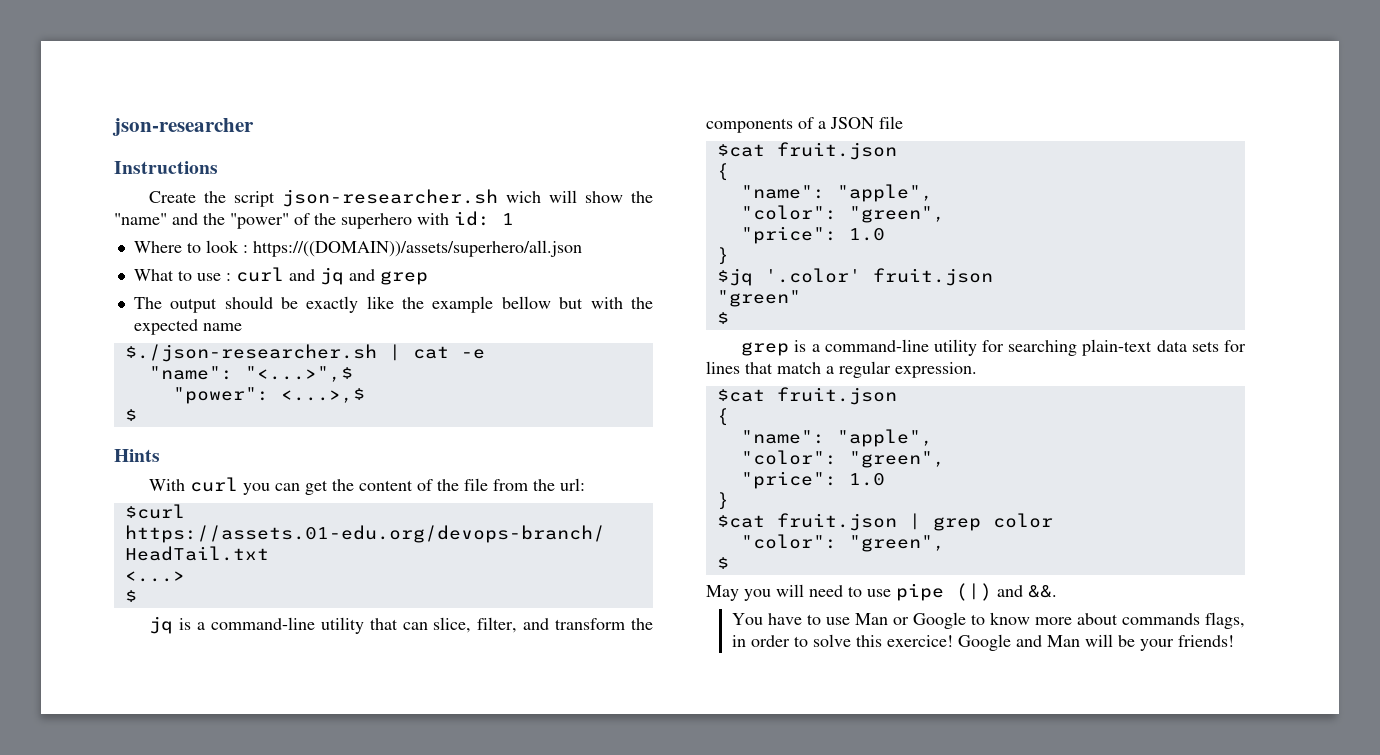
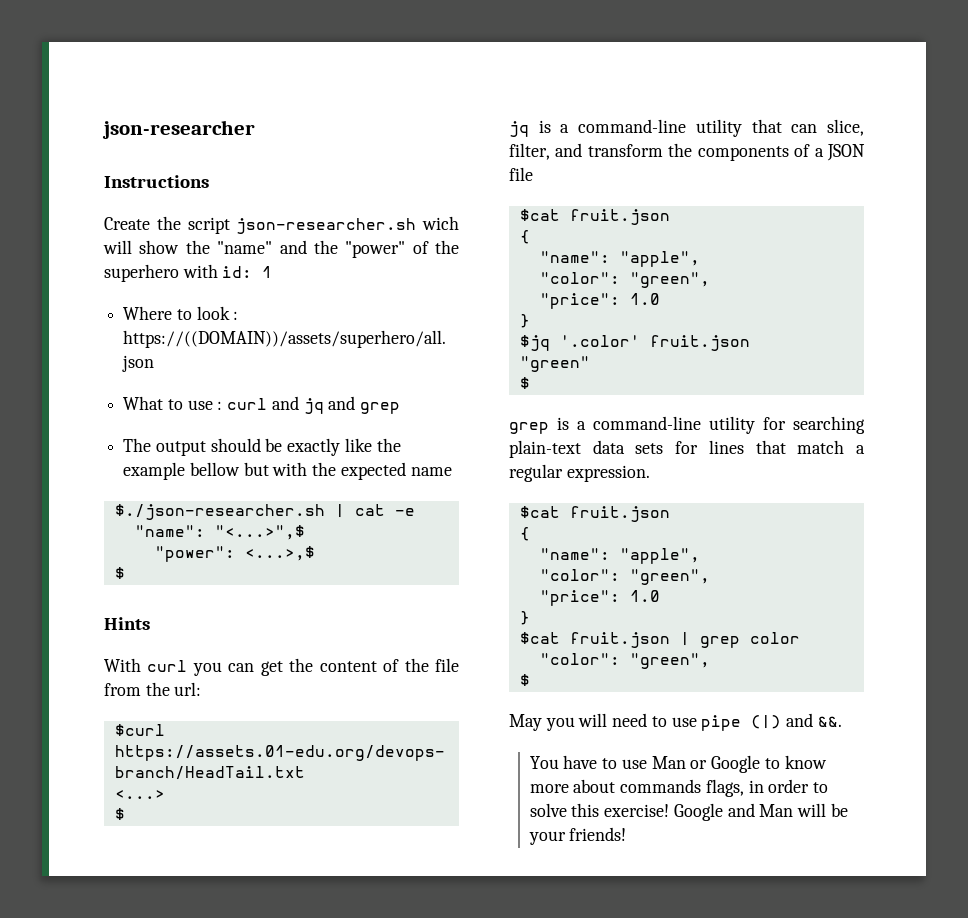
[886,635,953,647] exercice! -> [604,804,670,817] exercise!

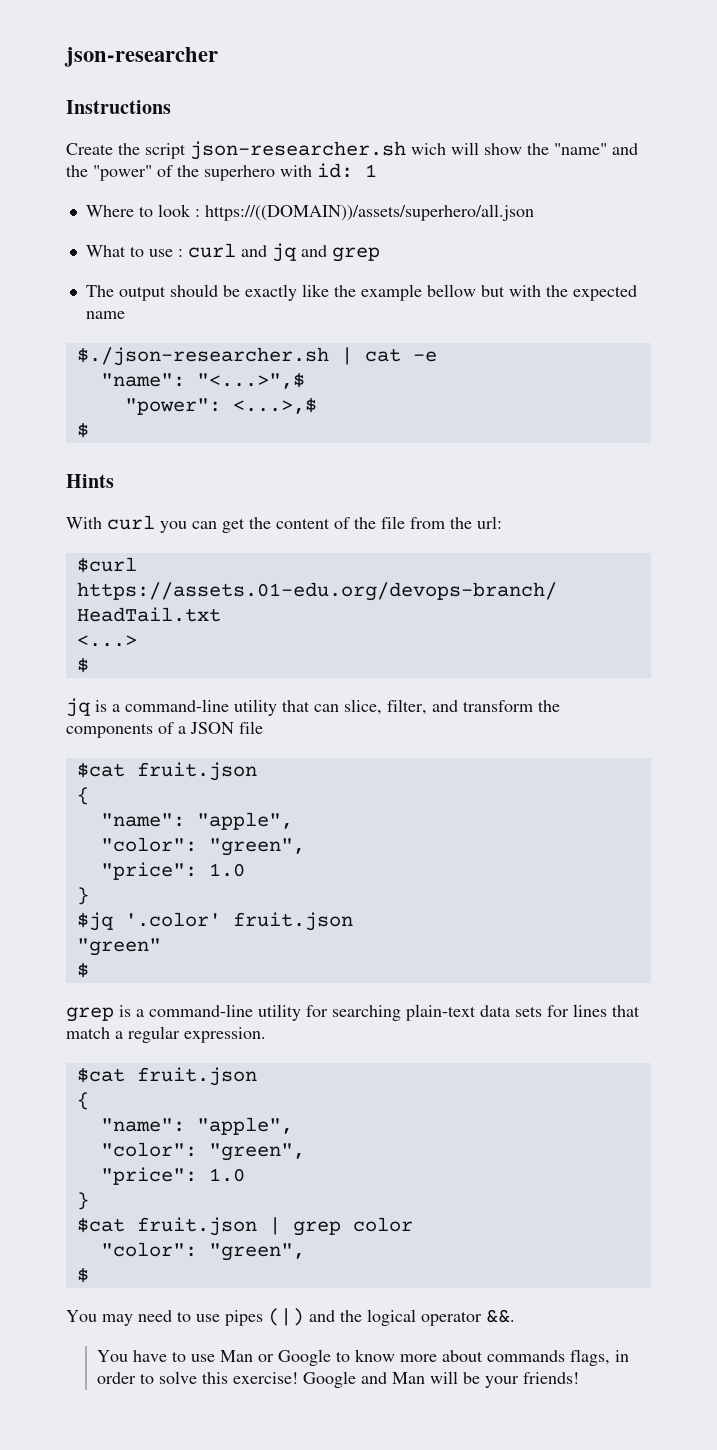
[509,713,608,731] May you will -> [66,1310,133,1326] You may
[701,715,742,731] pipe -> [225,1310,263,1326] pipes
(814, 720) none -> [340,1309,482,1326] the logical operator

